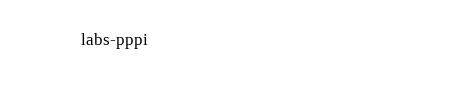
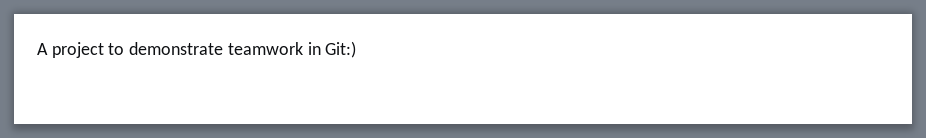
[81,33,148,49] labs-pppi -> [37,41,357,58] A project to demonstrate teamwork in Git:)

